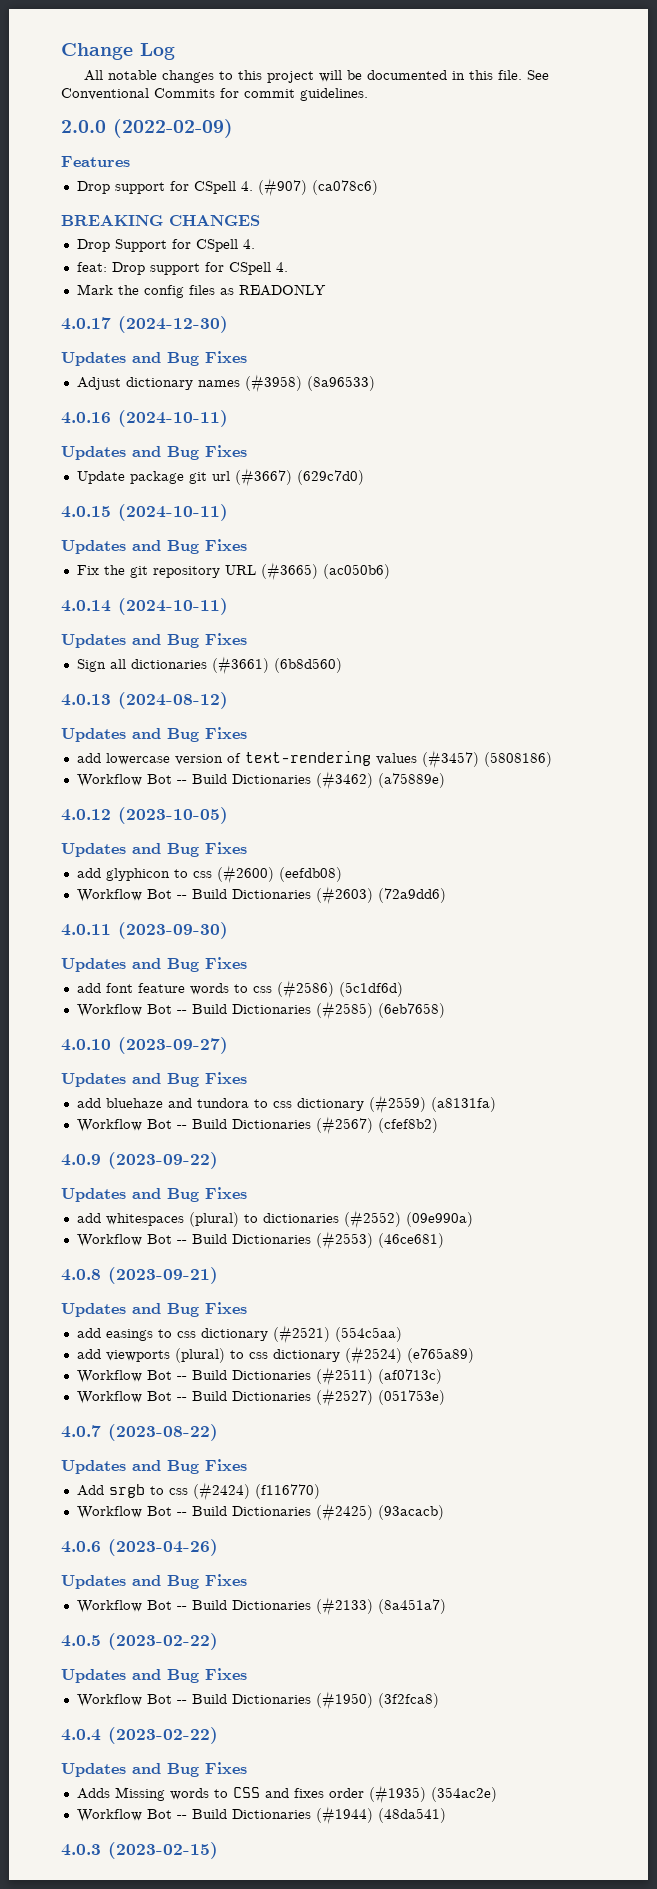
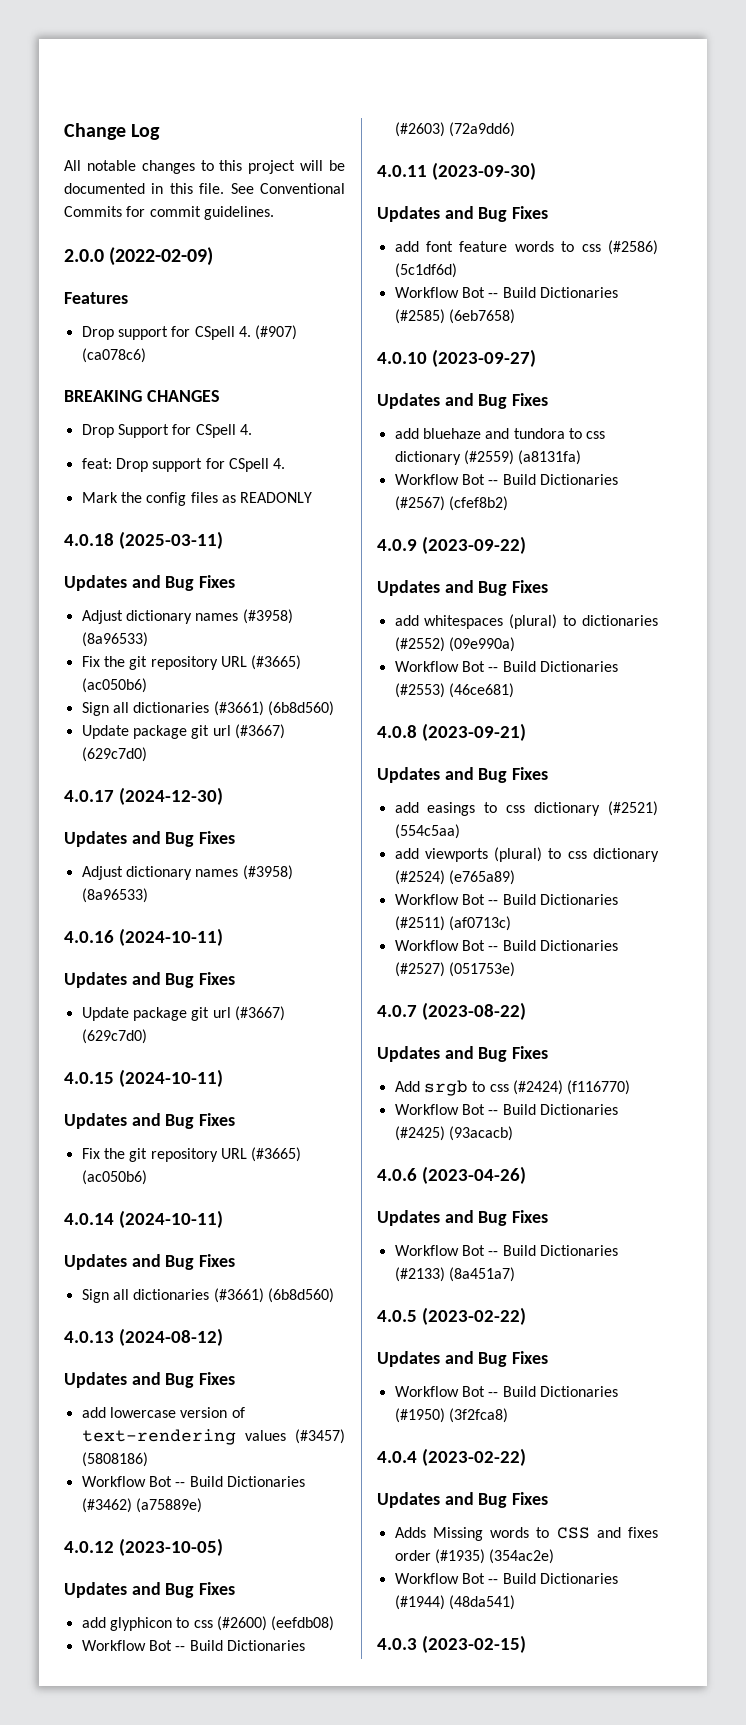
(326, 290) none -> [64,531,223,549] [64,575,236,591] [81,609,293,624] [81,632,148,647] [81,655,302,670] [81,678,147,693] [81,701,334,716] [81,724,285,739] [81,747,147,762] // 4.0.18 (2025-03-11) // Updates and Bug Fixes // Adjust dictionary names (#3958) (8a96533) // Fix the git repository URL (#3665) (ac050b6) // Sign all dictionaries (#3661) (6b8d560) // Update package git url (#3667) (629c7d0)

